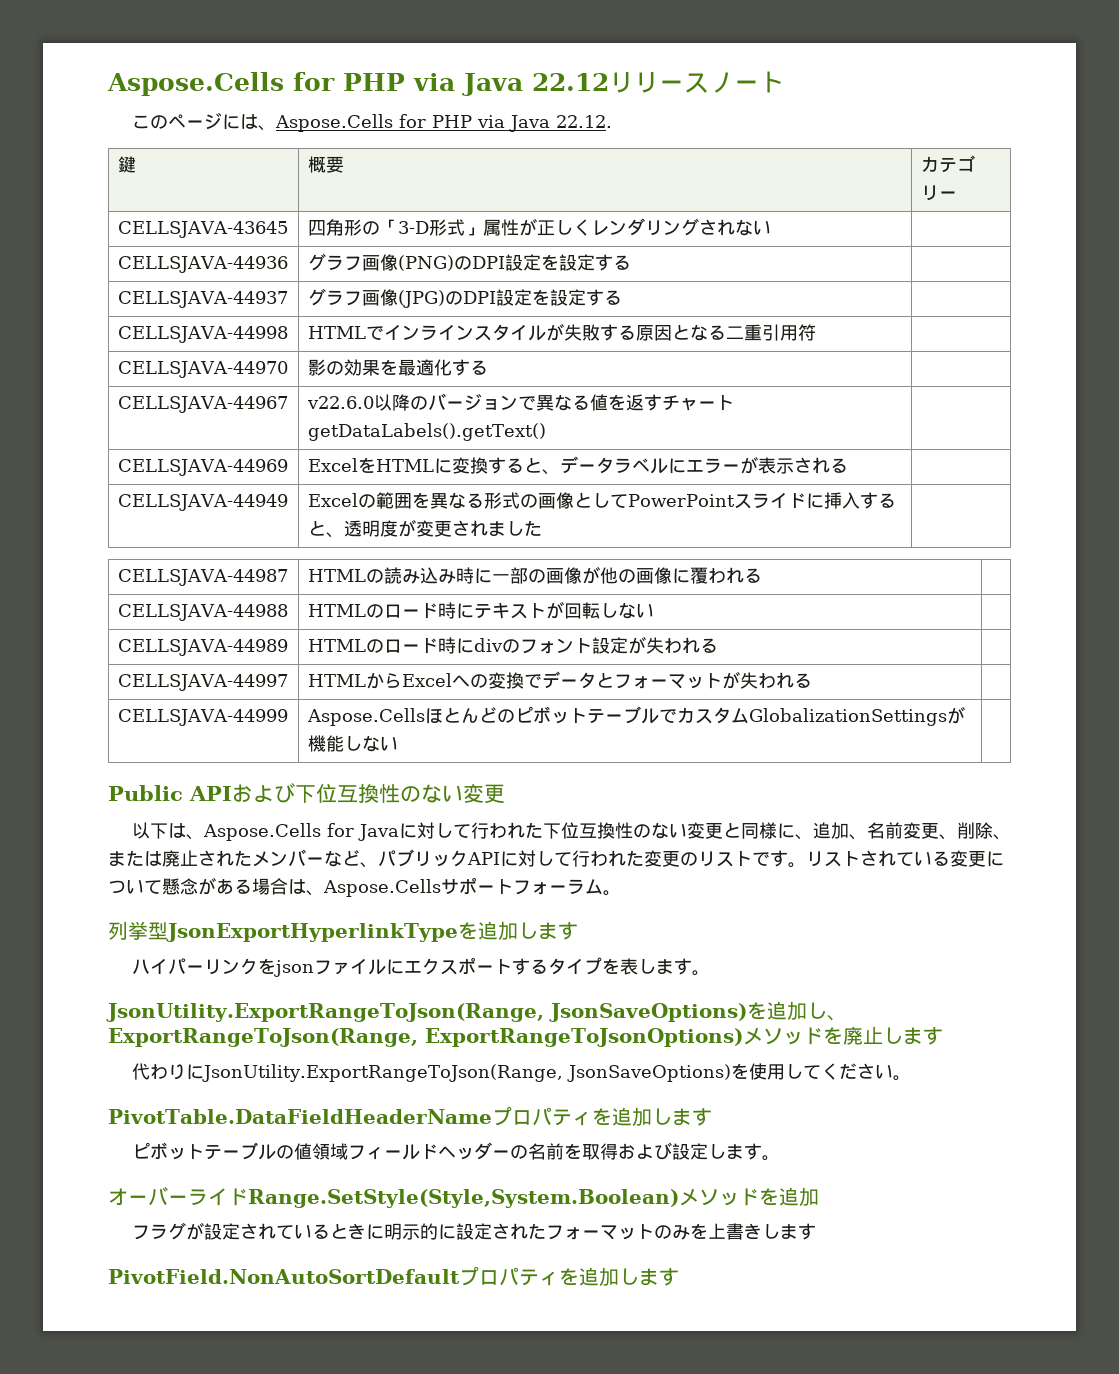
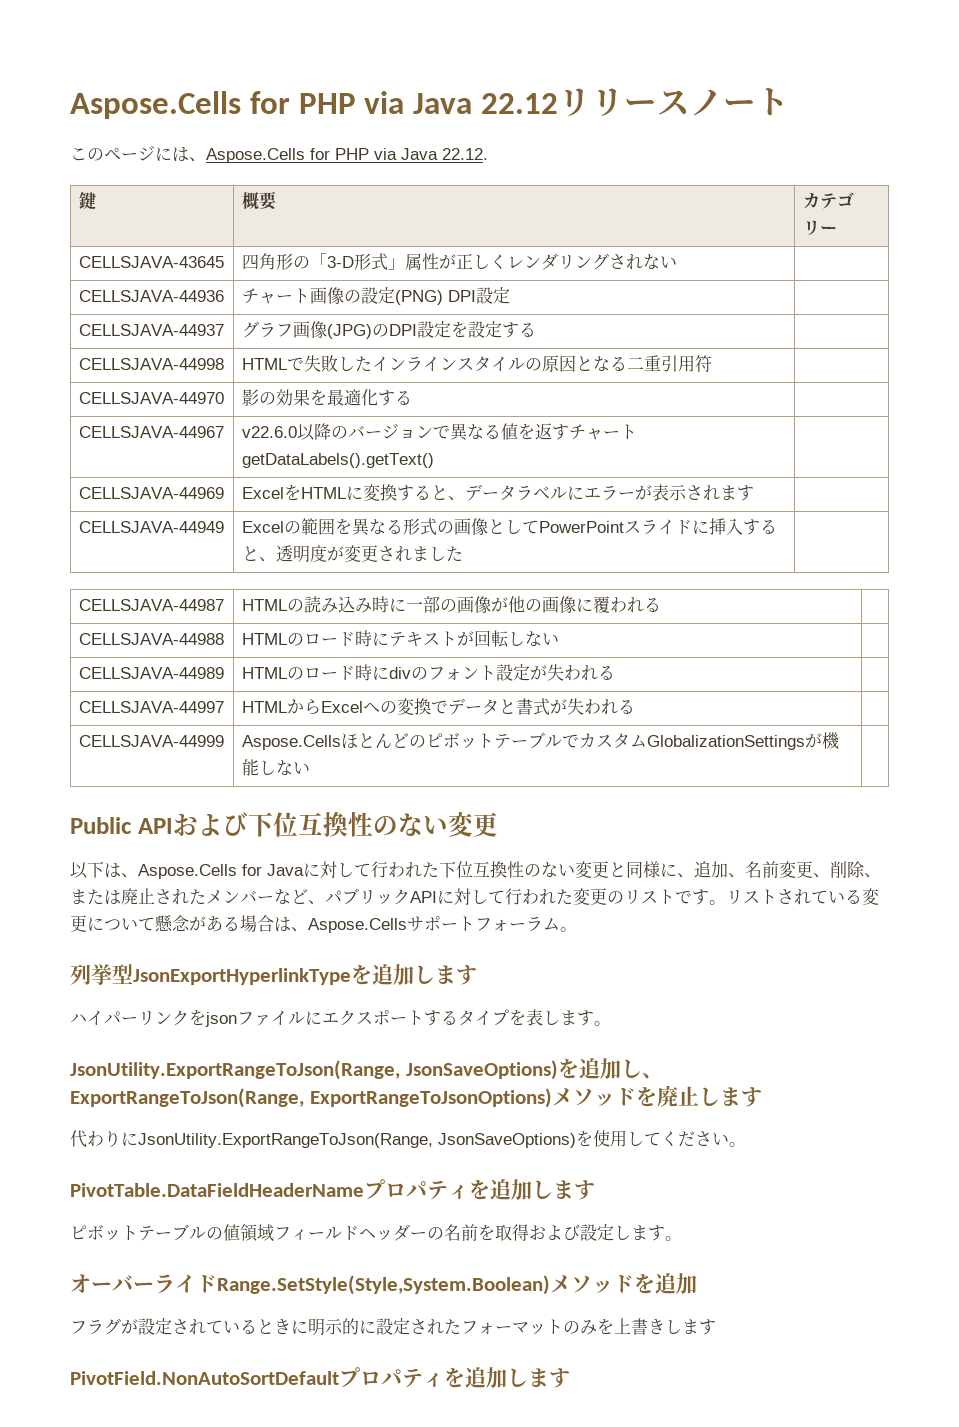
[307,253,631,271] グラフ画像(PNG)のDPI設定を設定する -> [241,287,510,305] チャート画像の設定(PNG) DPI設定
(384, 333) none -> [303,355,372,372] 失敗した
[545,323,636,341] が失敗する -> [524,358,542,371] の
[829,458,848,473] る -> [719,485,754,501] ます
[613,673,722,689] フォーマット -> [515,698,550,716] 書式

